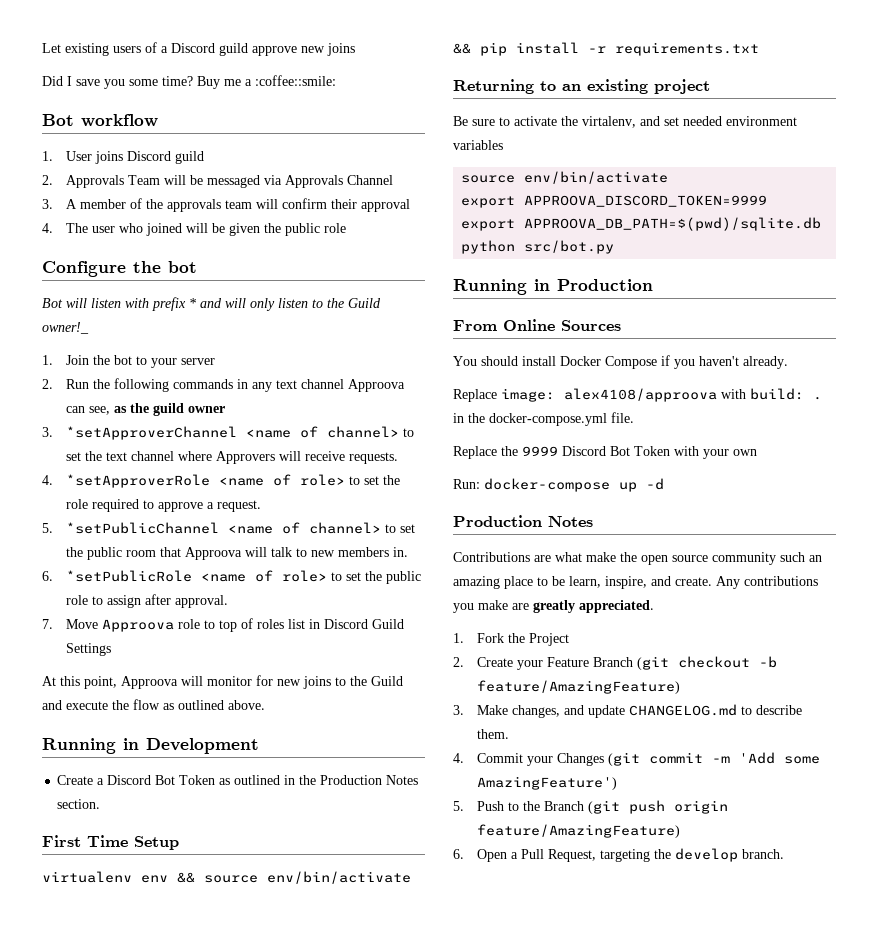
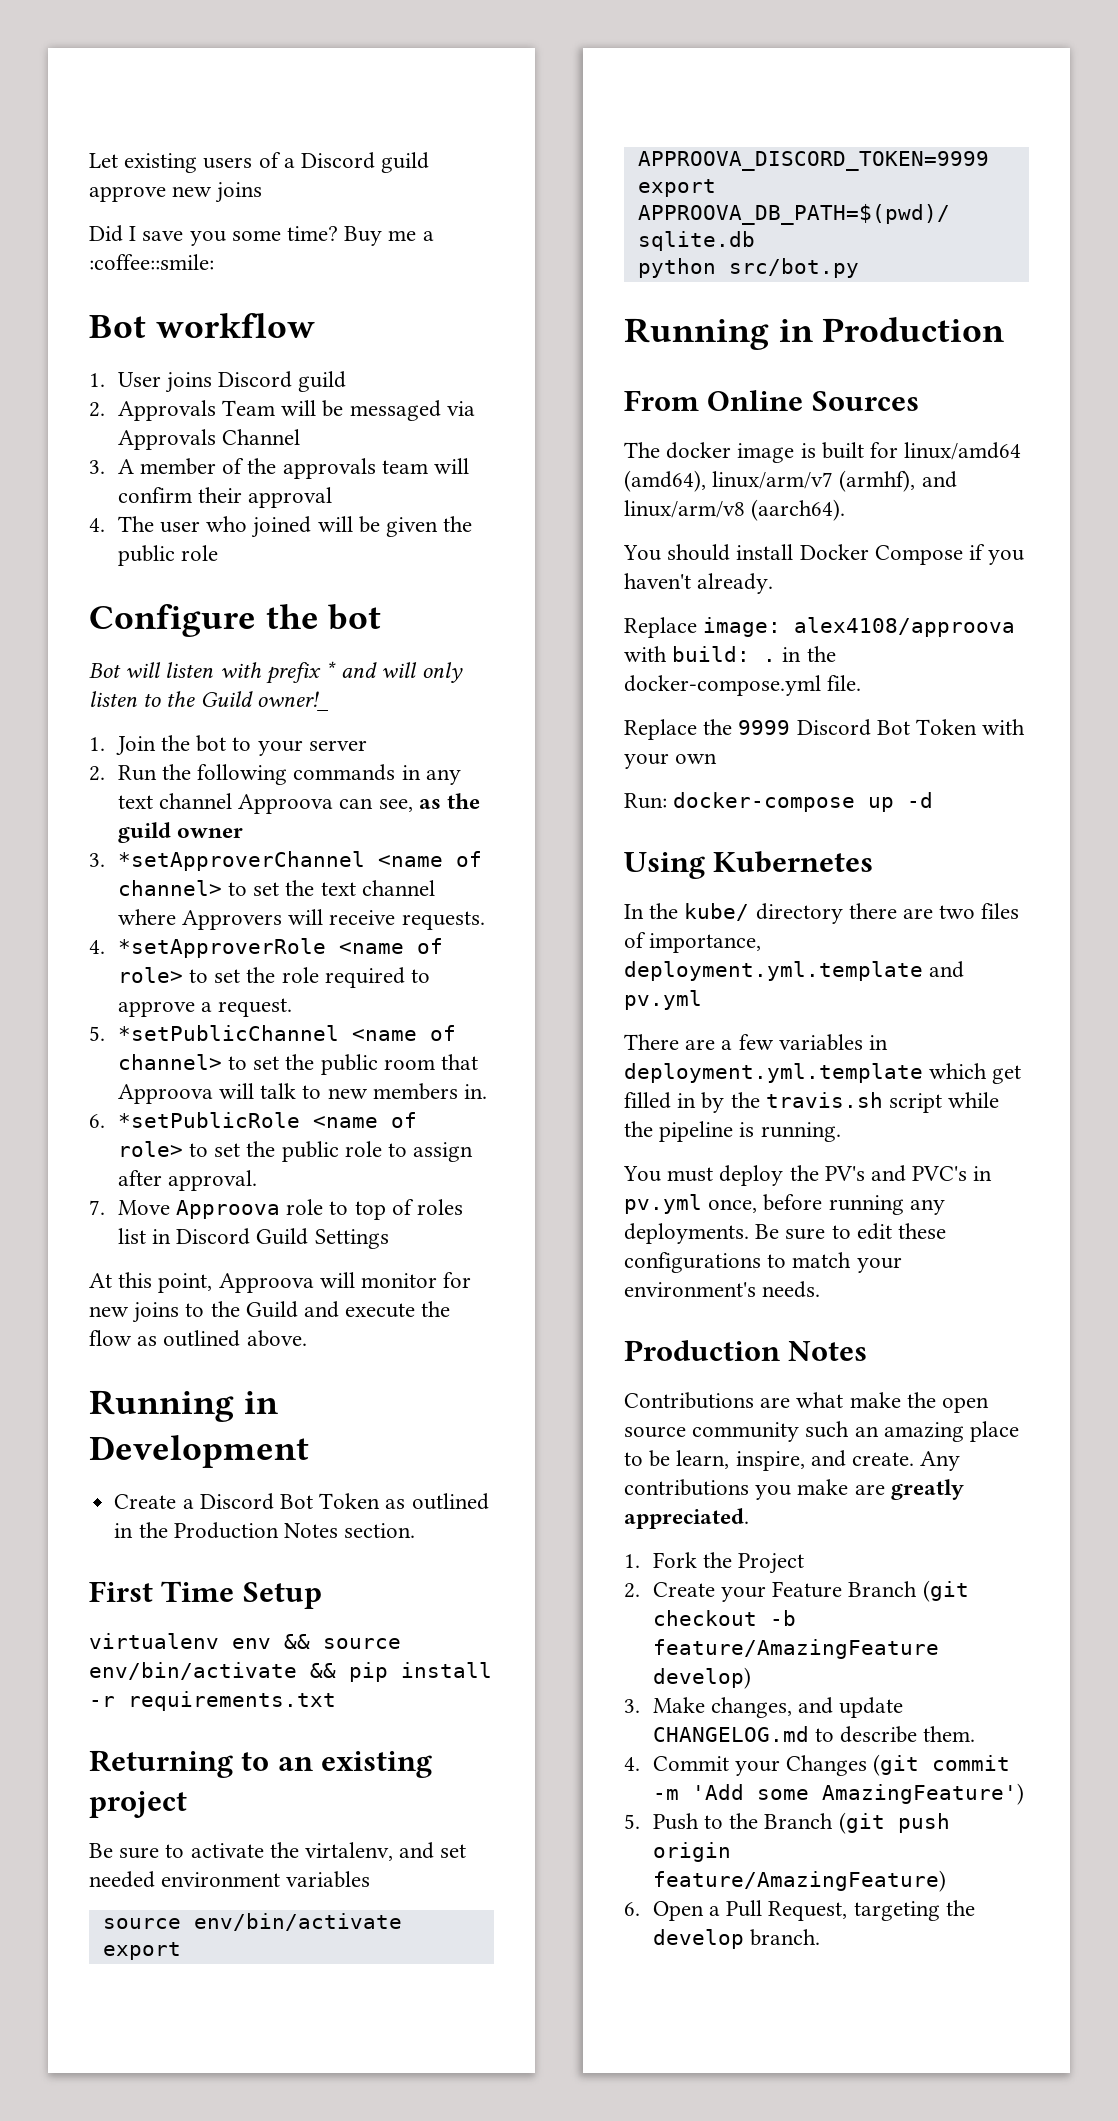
(621, 325) none -> [624,442,1022,463] [624,470,957,492] [624,499,846,521] // The docker image is built for linux/amd64 (amd64), linux/arm/v7 (armhf), and linux/arm/v8 (aarch64).
(664, 484) none -> [624,851,874,879] [624,903,1020,924] [624,932,762,953] [624,961,965,981] [624,990,702,1010] [624,1034,889,1051] [624,1063,1022,1084] [624,1092,1000,1113] [624,1121,841,1142] [623,1165,993,1186] [624,1194,945,1215] [624,1223,947,1244] [624,1252,902,1273] [624,1281,821,1298] // Using Kubernetes // In the kube/ directory there are two files of importance, deployment.yml.template and pv.yml // There are a few variables in deployment.yml.template which get filled in by the travis.sh script while the pipeline is running. // You must deploy the PV's and PVC's in pv.yml once, before running any deployments. Be sure to edit these configurations to match your environment's needs.
[476,680,680,694] feature/AmazingFeature) -> [652,1639,939,1659] [652,1667,751,1689] feature/AmazingFeature develop)

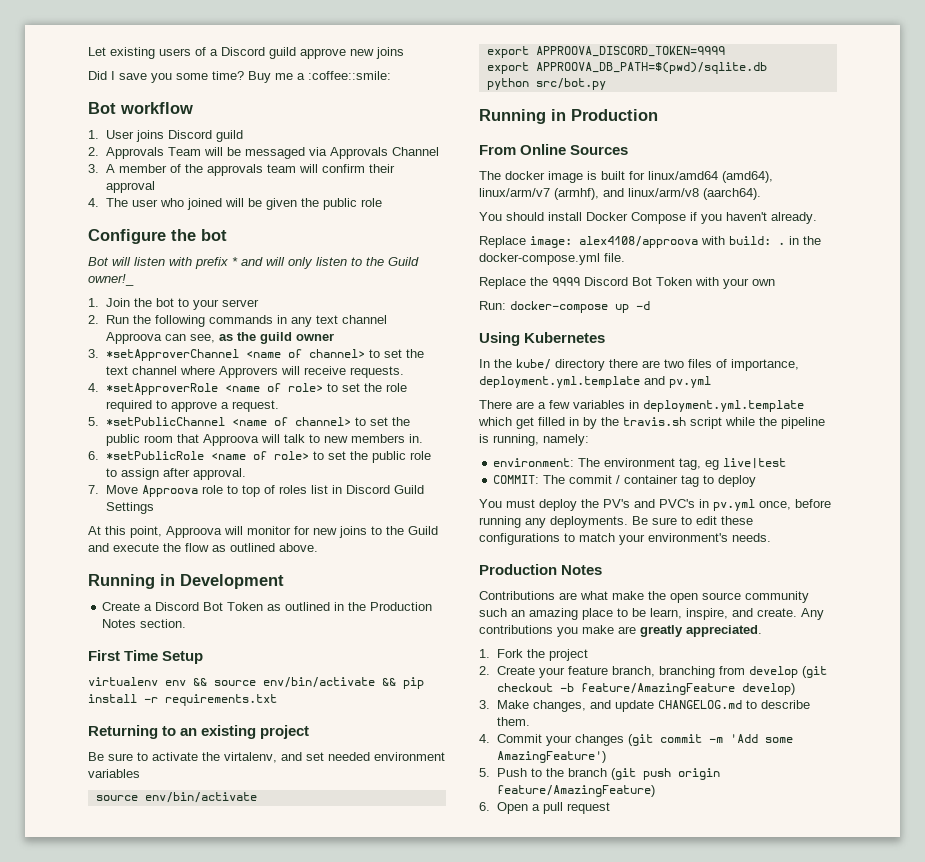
[760,1122,841,1142] running. -> [493,434,589,446] [493,458,787,470] [493,475,757,487] running, namely: // environment: The environment tag, eg live|test // COMMIT: The commit / container tag to deploy
[738,1553,805,1574] Project -> [549,649,589,661] project
[772,1581,918,1598] Feature Branch -> [568,666,799,678] feature branch, branching from develop
[786,1755,868,1776] Changes -> [575,734,625,746] changes
[764,1813,834,1829] Branch -> [568,768,608,777] branch
[726,1900,975,1921] [652,1929,820,1949] Pull Request, targeting the develop branch. -> [543,802,611,814] pull request

